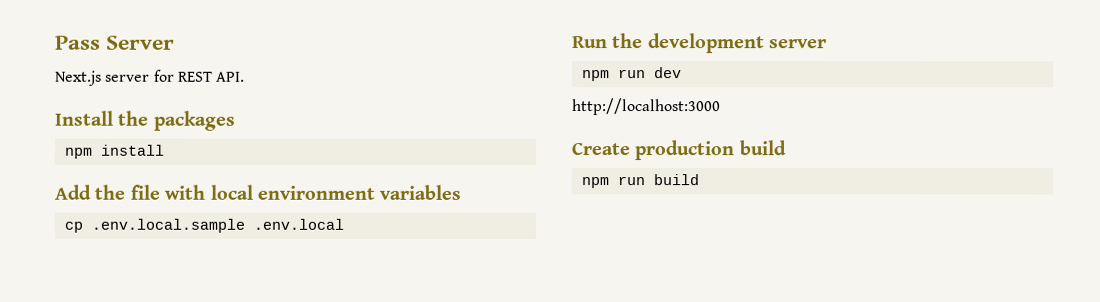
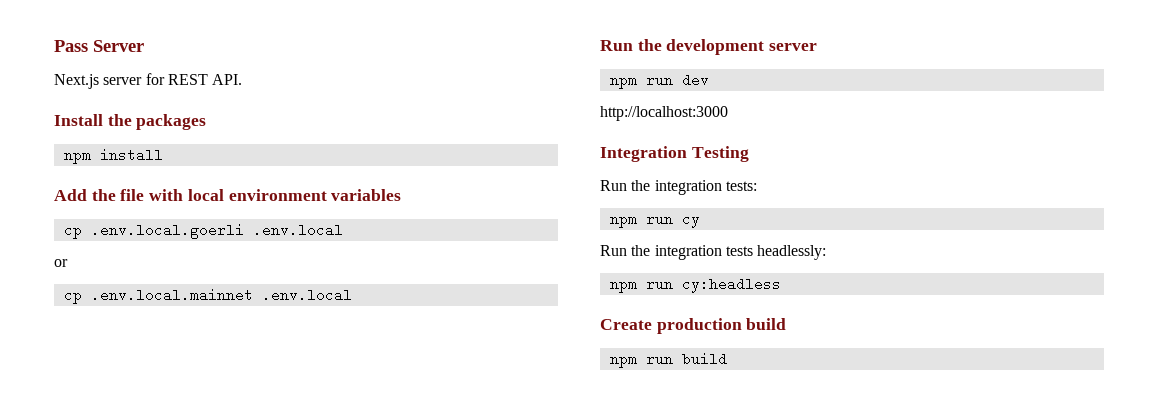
[90,218,245,233] .env.local.sample -> [90,223,343,239] [54,259,68,267] [63,288,253,304] .env.local.goerli .env.local // or // cp .env.local.mainnet
(721, 107) none -> [600,146,749,162] [600,180,757,195] [609,212,700,228] [600,245,827,260] [609,277,781,293] // Integration Testing // Run the integration tests: // npm run cy // Run the integration tests headlessly: // npm run cy:headless

